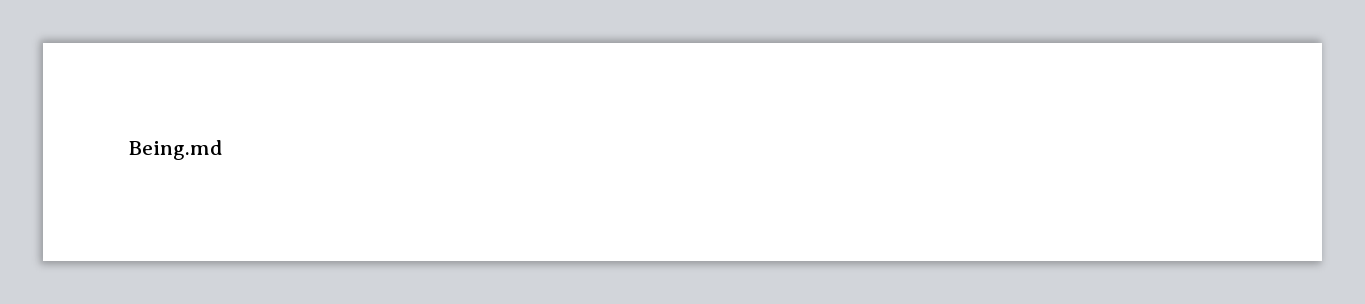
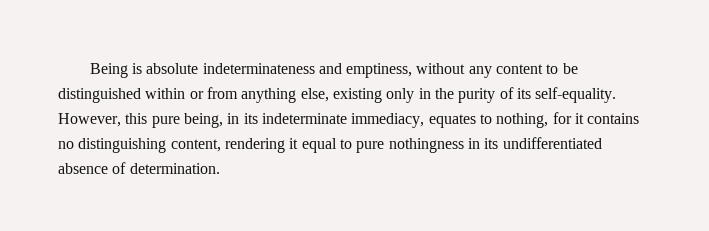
[128,140,223,160] Being.md -> [89,63,578,78] [58,87,617,103] [58,112,640,128] [58,137,602,153] [58,162,220,174] Being is absolute indeterminateness and emptiness, without any content to be distinguished within or from anything else, existing only in the purity of its self-equality. However, this pure being, in its indeterminate immediacy, equates to nothing, for it contains no distinguishing content, rendering it equal to pure nothingness in its undifferentiated absence of determination.

